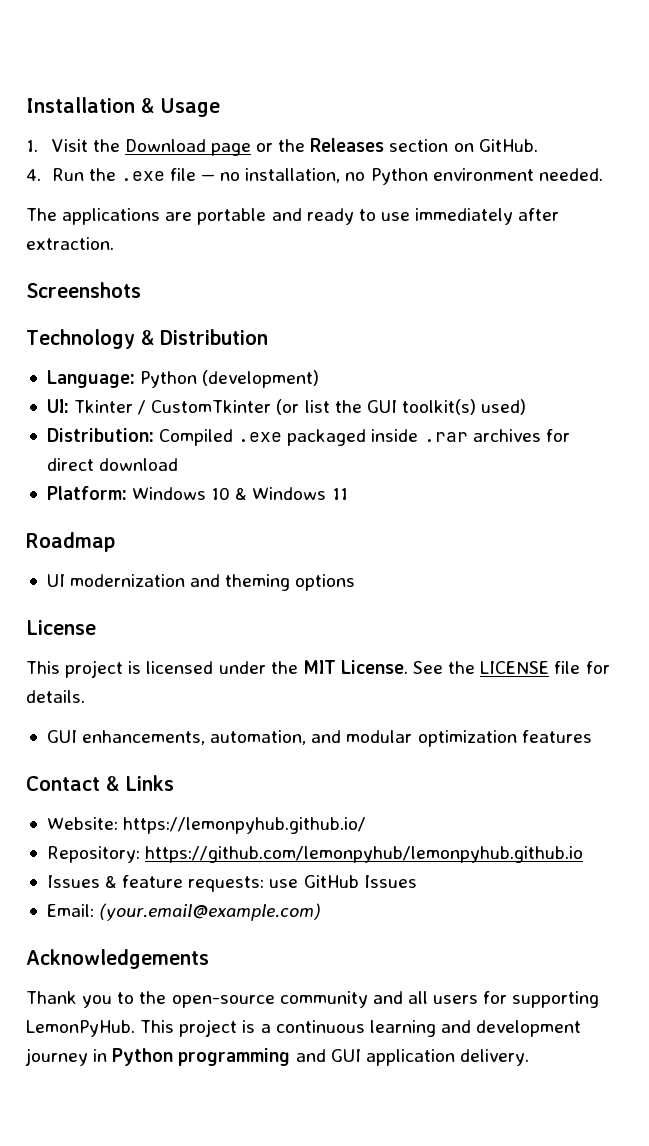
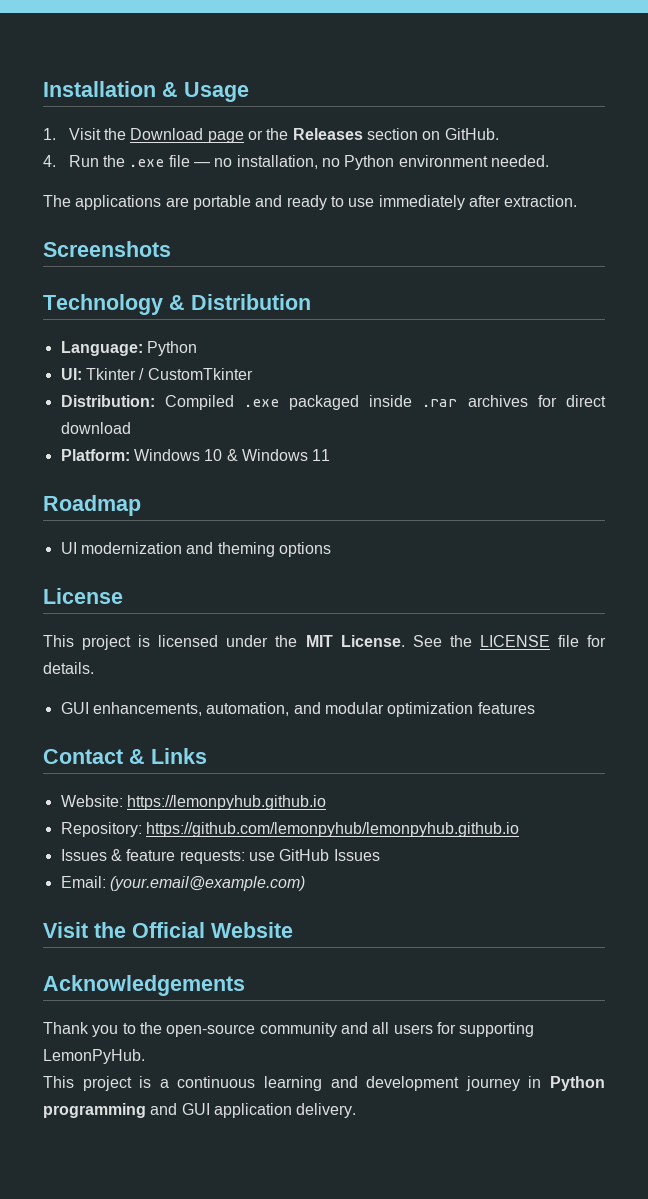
[202,370,320,388] (development) -> (197, 348) none
[276,399,527,415] (or list the GUI toolkit(s) used) -> (253, 374) none
[123,817,367,834] https://lemonpyhub.github.io/ -> [126,795,326,810] https://lemonpyhub.github.io
(322, 912) none -> [43,922,293,938] // Visit the Official Website
(135, 1028) none -> (145, 1056) //

